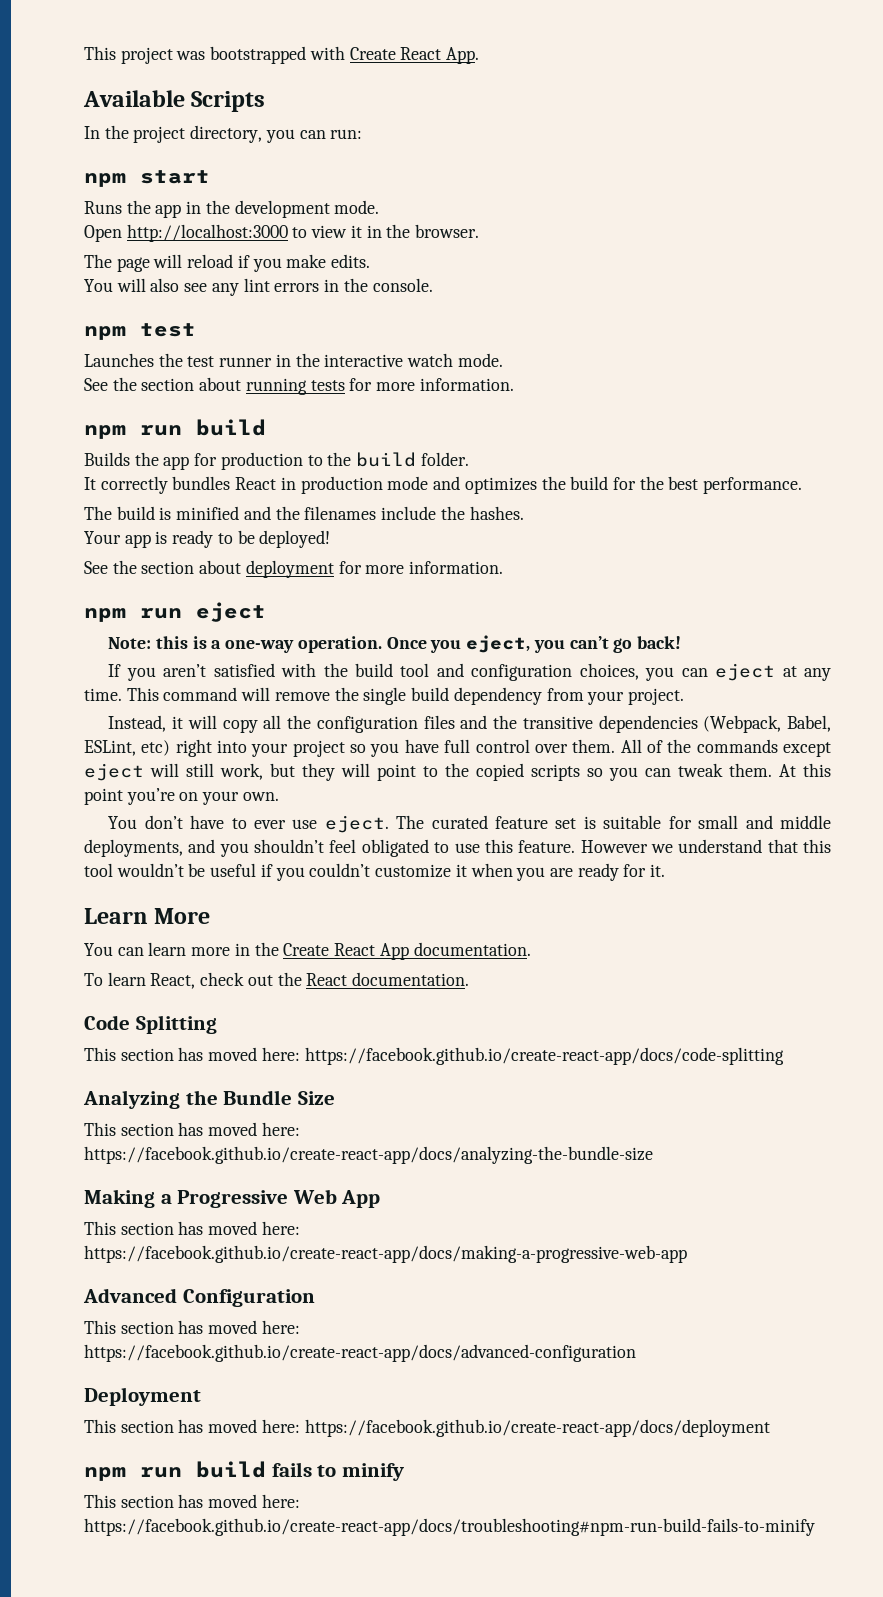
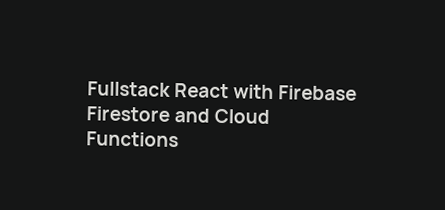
[84,46,480,64] [83,90,266,112] [84,125,363,143] [84,170,210,187] [84,200,380,218] [84,224,480,242] [84,254,371,272] [84,278,433,296] [84,323,196,340] [84,353,503,367] [84,377,514,395] [84,419,266,439] [84,452,469,470] [84,476,803,494] [84,506,524,520] [84,530,331,548] [84,560,504,578] [84,602,266,622] [108,635,682,653] [108,663,832,681] [84,687,684,705] [108,715,832,733] [84,739,832,757] [84,763,831,781] [84,788,279,805] [108,815,831,833] [84,839,831,857] [84,863,666,881] [84,908,211,924] [84,942,531,960] [84,972,470,989] [84,1015,217,1034] [84,1047,784,1065] [83,1090,335,1109] [84,1122,300,1136] [84,1146,653,1164] [84,1189,381,1208] [84,1221,300,1235] [84,1245,687,1263] [83,1288,315,1307] [84,1320,300,1334] [84,1344,636,1362] [84,1387,201,1406] [84,1419,770,1437] [84,1461,404,1481] [84,1494,300,1508] [84,1518,815,1536] This project was bootstrapped with Create React App. // Available Scripts // In the project directory, you can run: // npm start // Runs the app in the development mode. // Open http://localhost:3000 to view it in the browser. // The page will reload if you make edits. // You will also see any lint errors in the console. // npm test // Launches the test runner in the interactive watch mode. // See the section about running tests for more information. // npm run build // Builds the app for production to the build folder. // It correctly bundles React in production mode and optimizes the build for the best performance. // The build is minified and the filenames include the hashes. // Your app is ready to be deployed! // See the section about deployment for more information. // npm run eject // Note: this is a one-way operation. Once you eject, you can’t go back! // If you aren’t satisfied with the build tool and configuration choices, you can eject at any time. This command will remove the single build dependency from your project. // Instead, it will copy all the configuration files and the transitive dependencies (Webpack, Babel, ESLint, etc) right into your project so you have full control over them. All of the commands except eject will still work, but they will point to the copied scripts so you can tweak them. At this point you’re on your own. // You don’t have to ever use eject. The curated feature set is suitable for small and middle deployments, and you shouldn’t feel obligated to use this feature. However we understand that this tool wouldn’t be useful if you couldn’t customize it when you are ready for it. // Learn More // You can learn more in the Create React App documentation. // To learn React, check out the React documentation. // Code Splitting // This section has moved here: https://facebook.github.io/create-react-app/docs/code-splitting // Analyzing the Bundle Size // This section has moved here: https://facebook.github.io/create-react-app/docs/analyzing-the-bundle-size // Making a Progressive Web App // This section has moved here: https://facebook.github.io/create-react-app/docs/making-a-progressive-web-app // Advanced Configuration // This section has moved here: https://facebook.github.io/create-react-app/docs/advanced-configuration // Deployment // This section has moved here: https://facebook.github.io/create-react-app/docs/deployment // npm run build fails to minify // This section has moved here: https://facebook.github.io/create-react-app/docs/troubleshooting#npm-run-build-fails-to-minify -> [87,81,358,101] [86,106,271,124] [86,131,179,148] Fullstack React with Firebase Firestore and Cloud Functions

